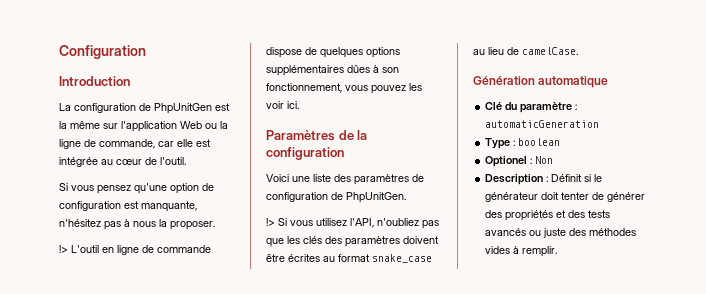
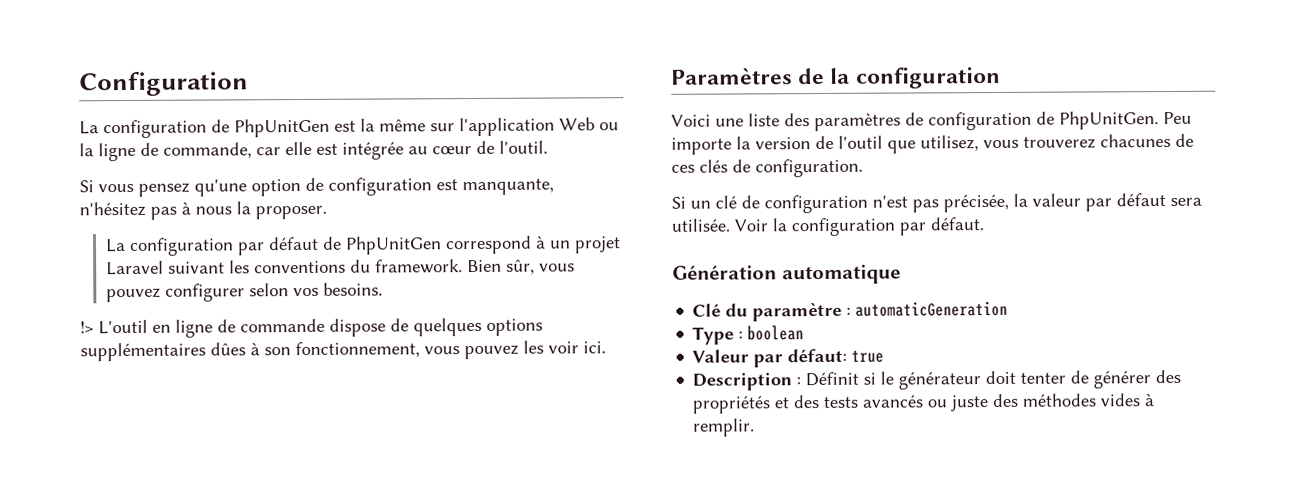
[59,76,130,86] // Introduction -> (249, 84) none
(215, 225) none -> [104,235,621,256] [105,259,575,276] [105,282,383,303] // La configuration par défaut de PhpUnitGen correspond à un projet Laravel suivant les conventions du framework. Bien sûr, vous pouvez configurer selon vos besoins.
[266,218,439,229] [266,236,439,247] [266,254,432,263] [473,47,578,55] // !> Si vous utilisez l'API, n'oubliez pas que les clés des paramètres doivent être écrites au format snake_case au lieu de camelCase. -> [1163,111,1192,125] [671,133,1194,155] [671,158,863,178] [671,193,1202,214] [671,217,984,237] Peu importe la version de l'outil que utilisez, vous trouverez chacunes de ces clés de configuration. // Si un clé de configuration n'est pas précisée, la valeur par défaut sera utilisée. Voir la configuration par défaut.
[485,156,554,167] Optionel : Non -> [692,348,885,368] Valeur par défaut: true

